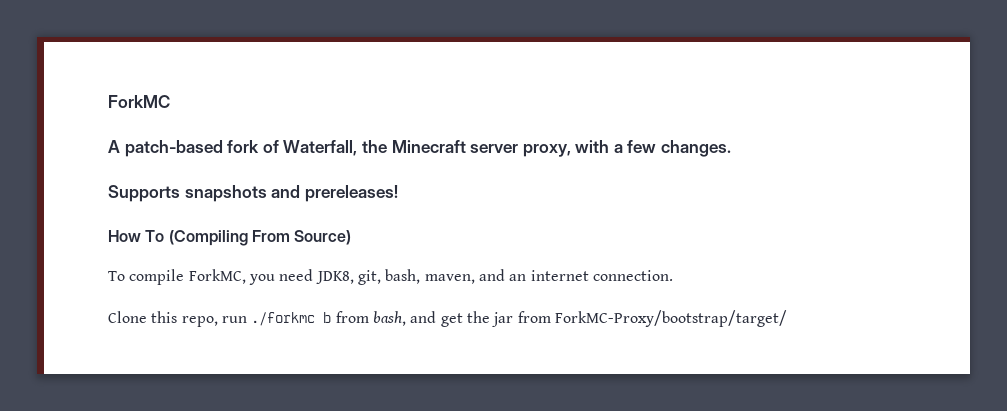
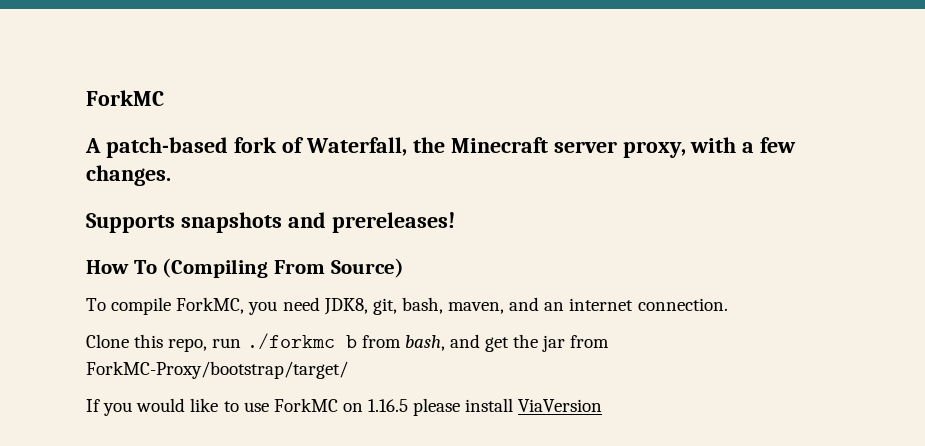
(787, 318) none -> [86,398,603,416] // If you would like to use ForkMC on 1.16.5 please install ViaVersion

